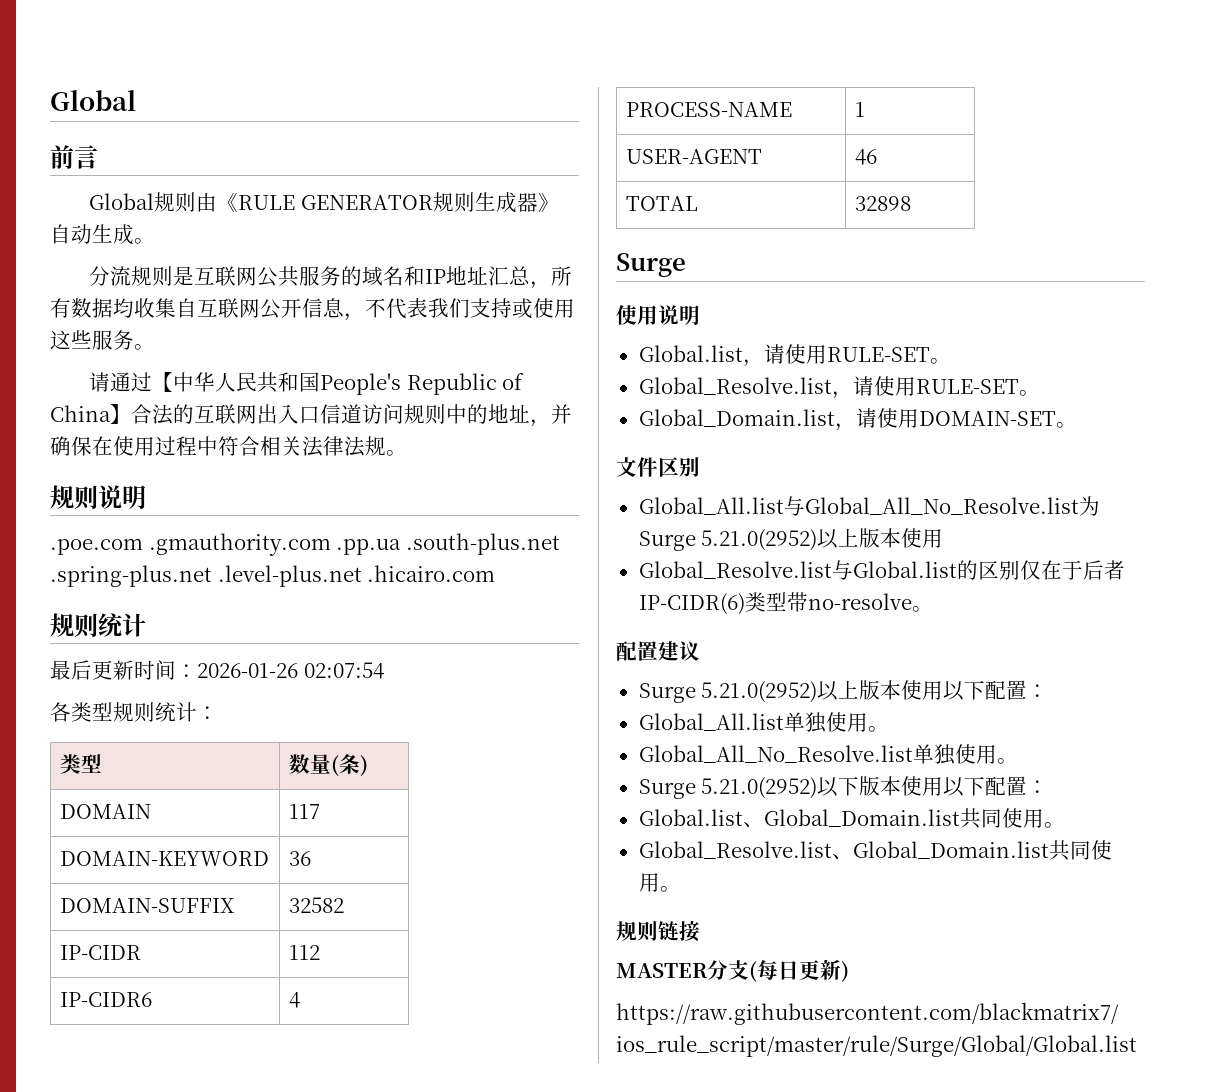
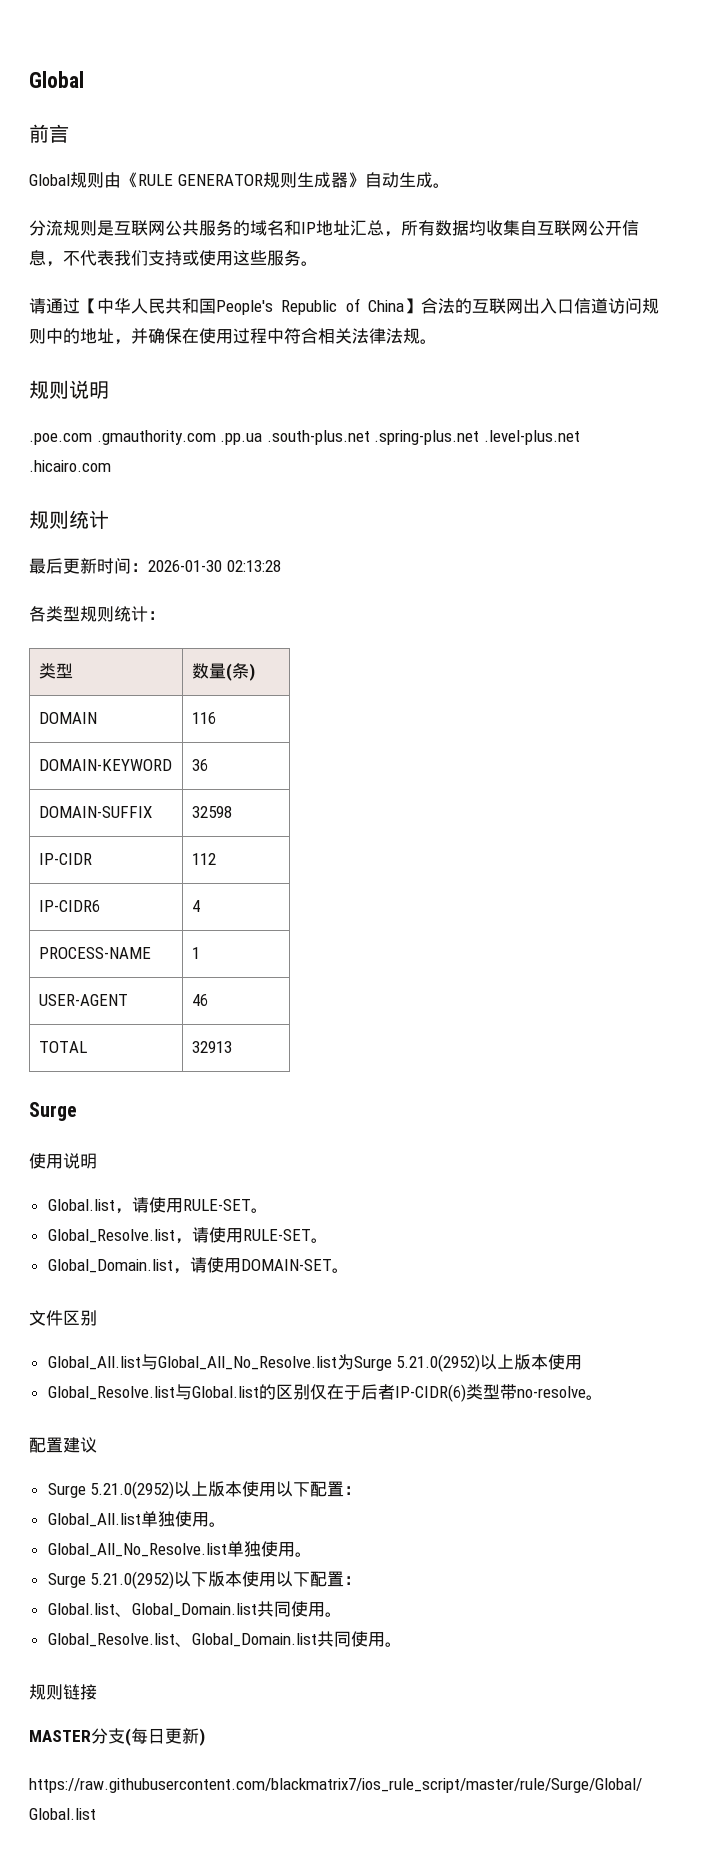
[197,662,384,679] 2026-01-26 02:07:54 -> [148,560,281,572] 2026-01-30 02:13:28
[288,804,320,819] 117 -> [191,712,216,724] 116
[288,897,344,913] 32582 -> [191,806,232,818] 32598
[854,196,911,211] 32898 -> [191,1041,232,1053] 32913

